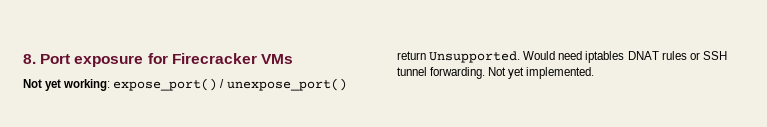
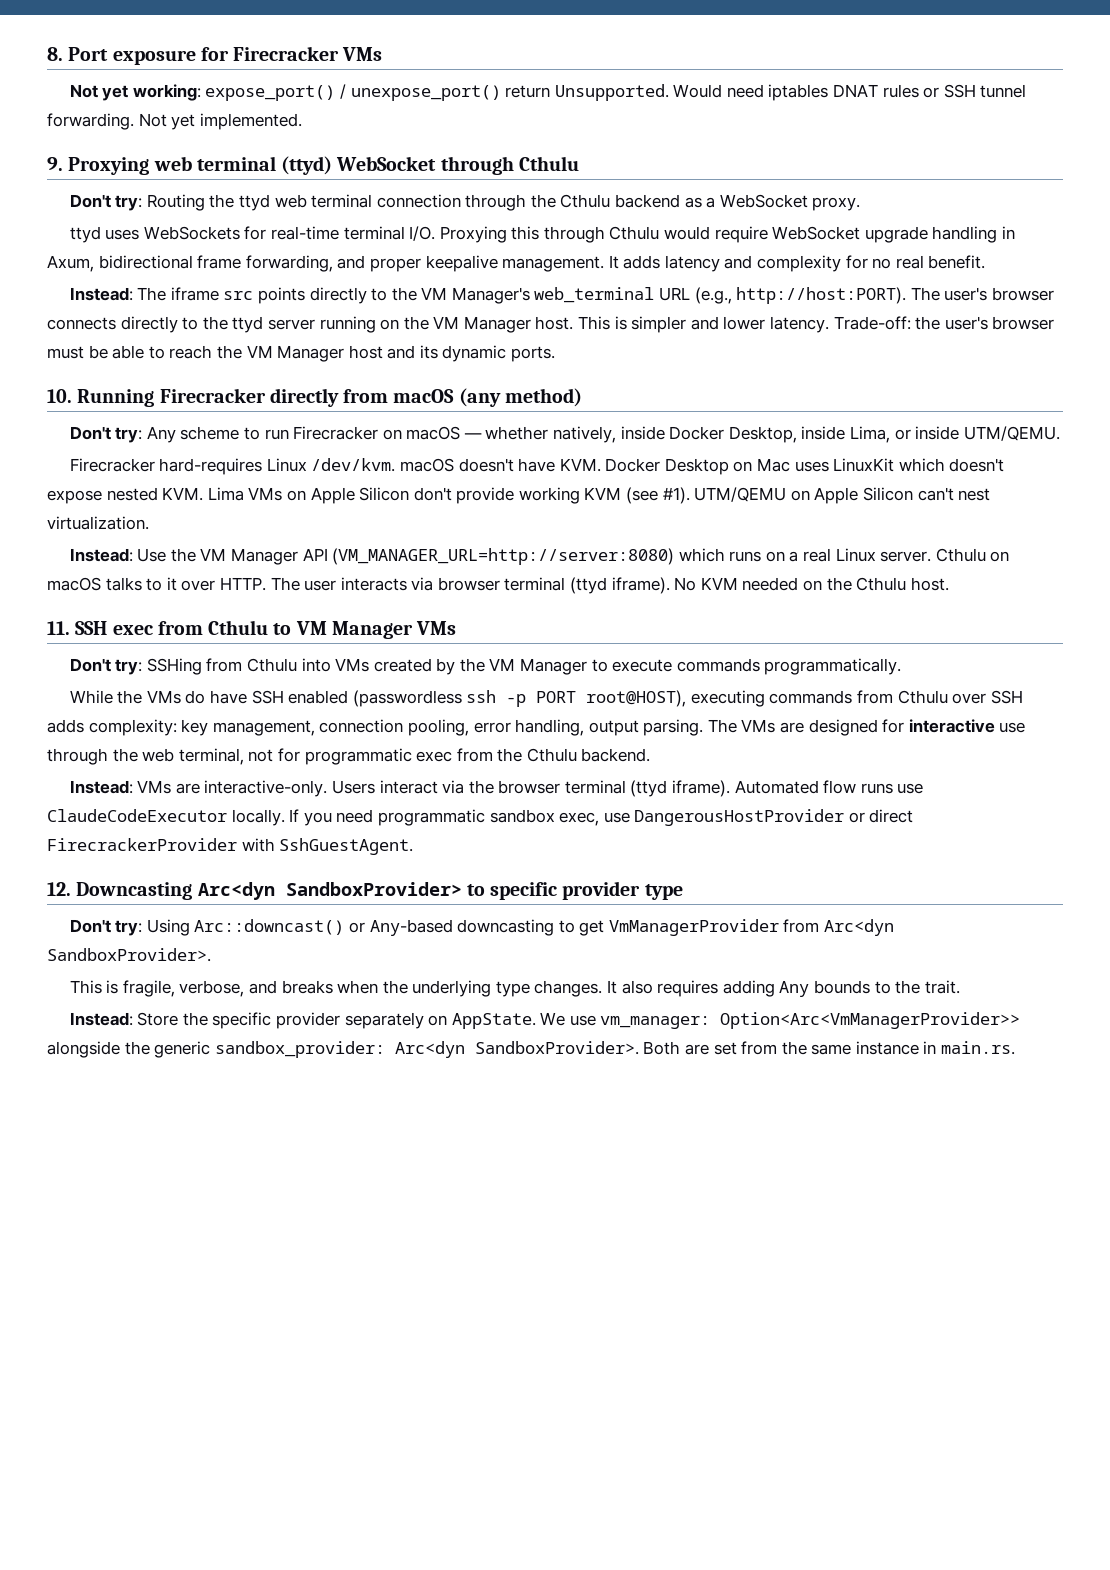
(595, 73) none -> [47,156,579,175] [69,194,861,211] [69,226,1016,243] [47,255,986,272] [69,287,1055,304] [47,316,1055,333] [47,345,556,362] [47,388,582,407] [69,426,1060,443] [69,458,1005,475] [47,487,991,504] [47,516,149,530] [69,548,1010,565] [47,577,949,594] [47,620,457,639] [69,658,902,675] [69,690,1023,707] [47,719,1026,736] [47,748,651,765] [69,780,924,797] [47,809,914,826] [47,838,414,855] [47,881,683,900] [69,919,895,936] [47,948,211,962] [69,980,960,997] [69,1012,1021,1029] [47,1041,1016,1058] // 9. Proxying web terminal (ttyd) WebSocket through Cthulu // Don't try: Routing the ttyd web terminal connection through the Cthulu backend as a WebSocket proxy. // ttyd uses WebSockets for real-time terminal I/O. Proxying this through Cthulu would require WebSocket upgrade handling in Axum, bidirectional frame forwarding, and proper keepalive management. It adds latency and complexity for no real benefit. // Instead: The iframe src points directly to the VM Manager's web_terminal URL (e.g., http://host:PORT). The user's browser connects directly to the ttyd server running on the VM Manager host. This is simpler and lower latency. Trade-off: the user's browser must be able to reach the VM Manager host and its dynamic ports. // 10. Running Firecracker directly from macOS (any method) // Don't try: Any scheme to run Firecracker on macOS — whether natively, inside Docker Desktop, inside Lima, or inside UTM/QEMU. // Firecracker hard-requires Linux /dev/kvm. macOS doesn't have KVM. Docker Desktop on Mac uses LinuxKit which doesn't expose nested KVM. Lima VMs on Apple Silicon don't provide working KVM (see #1). UTM/QEMU on Apple Silicon can't nest virtualization. // Instead: Use the VM Manager API (VM_MANAGER_URL=http://server:8080) which runs on a real Linux server. Cthulu on macOS talks to it over HTTP. The user interacts via browser terminal (ttyd iframe). No KVM needed on the Cthulu host. // 11. SSH exec from Cthulu to VM Manager VMs // Don't try: SSHing from Cthulu into VMs created by the VM Manager to execute commands programmatically. // While the VMs do have SSH enabled (passwordless ssh -p PORT root@HOST), executing commands from Cthulu over SSH adds complexity: key management, connection pooling, error handling, output parsing. The VMs are designed for interactive use through the web terminal, not for programmatic exec from the Cthulu backend. // Instead: VMs are interactive-only. Users interact via the browser terminal (ttyd iframe). Automated flow runs use ClaudeCodeExecutor locally. If you need programmatic sandbox exec, use DangerousHostProvider or direct FirecrackerProvider with SshGuestAgent. // 12. Downcasting Arc<dyn SandboxProvider> to specific provider type // Don't try: Using Arc::downcast() or Any-based downcasting to get VmManagerProvider from Arc<dyn SandboxProvider>. // This is fragile, verbose, and breaks when the underlying type changes. It also requires adding Any bounds to the trait. // Instead: Store the specific provider separately on AppState. We use vm_manager: Option<Arc<VmManagerProvider>> alongside the generic sandbox_provider: Arc<dyn SandboxProvider>. Both are set from the same instance in main.rs.

